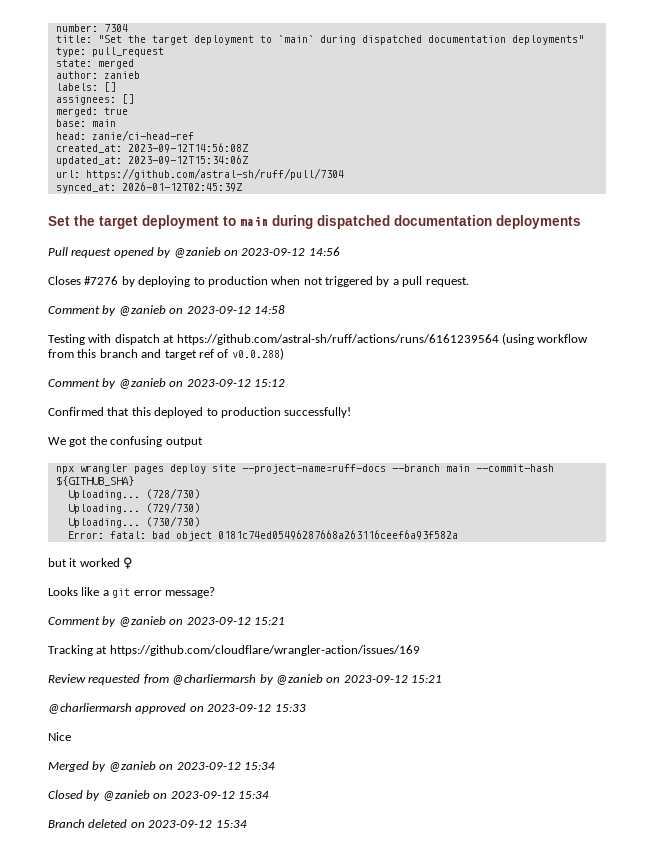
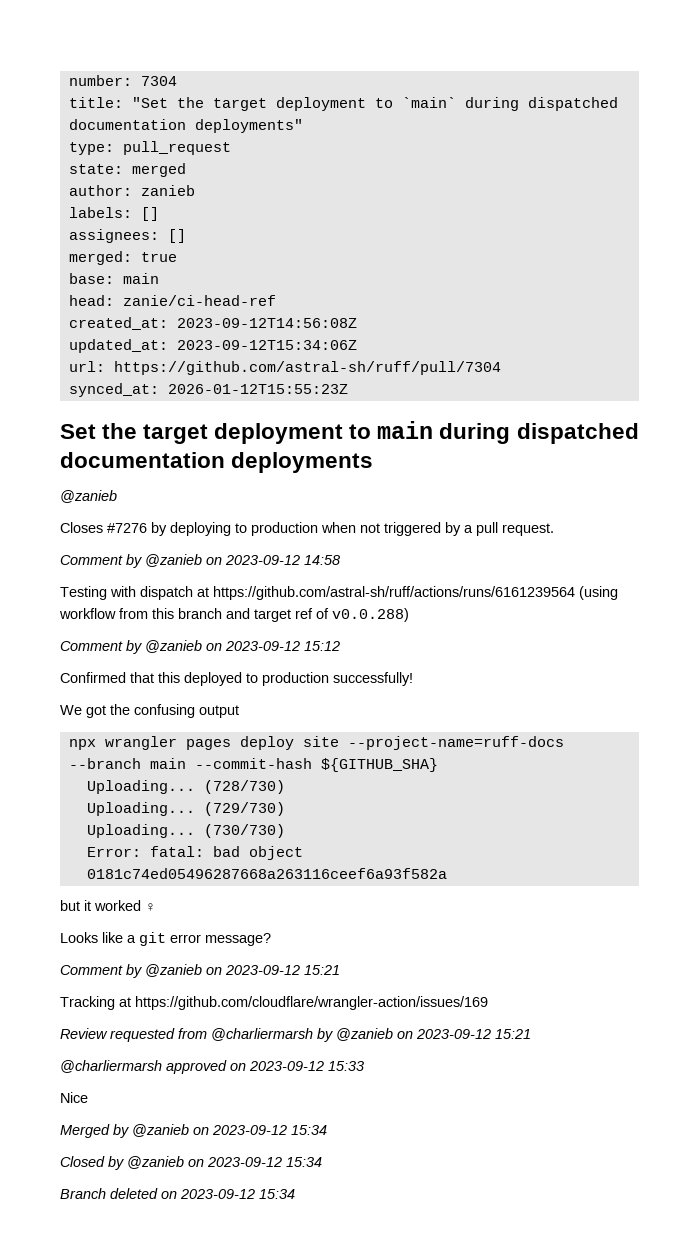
[121,182,243,192] 2026-01-12T02:45:39Z -> [167,384,348,394] 2026-01-12T15:55:23Z
[48,247,340,258] Pull request opened by @zanieb on 2023-09-12 14:56 -> [60,490,117,503] @zanieb

